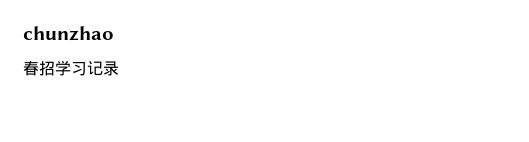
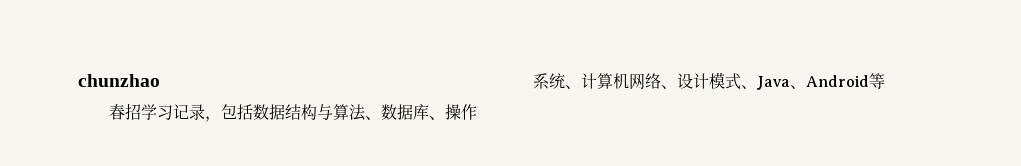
(119, 68) none -> [204,104,477,122] [533,72,885,90] ，包括数据结构与算法、数据库、操作系统、计算机网络、设计模式、Java、Android等

